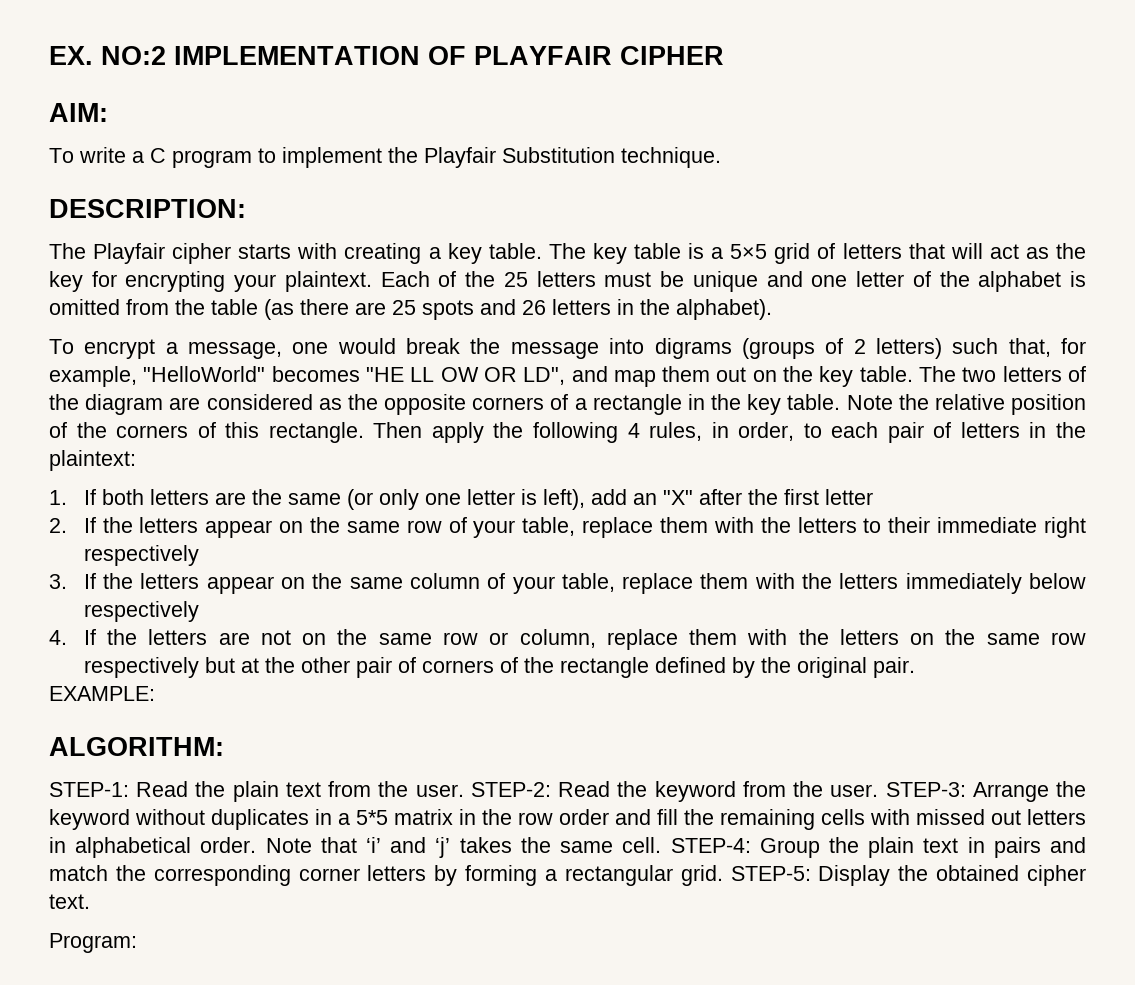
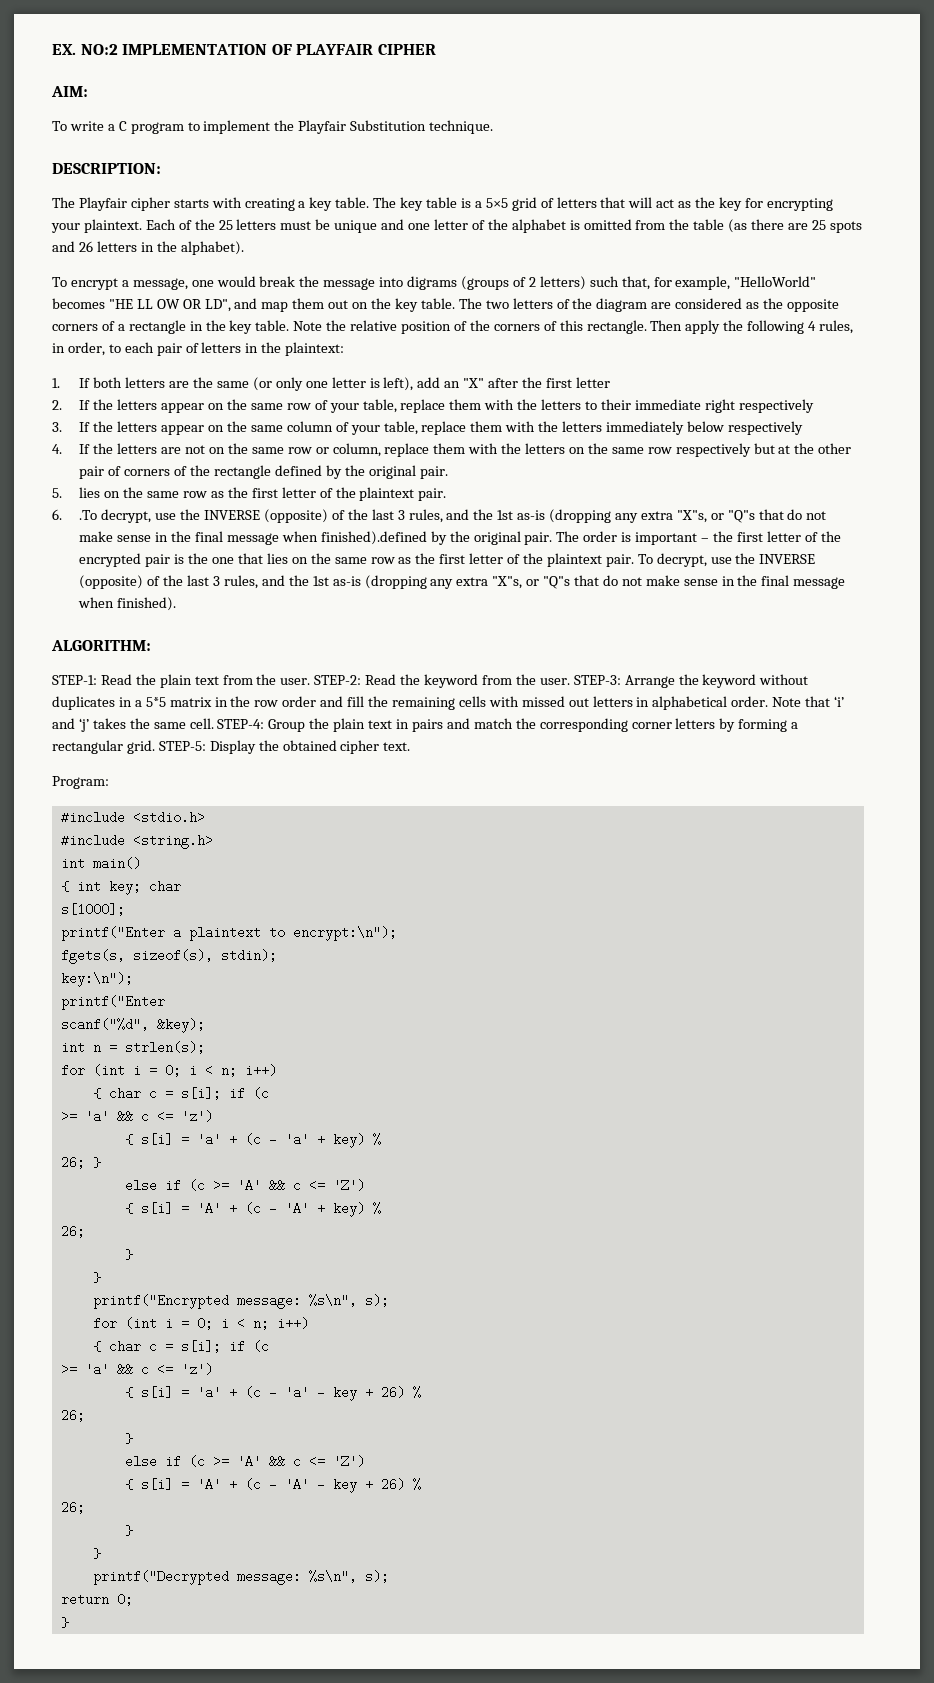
[49,686,155,701] EXAMPLE: -> [52,487,447,501] [52,509,827,523] [79,531,841,545] [79,553,816,567] [79,575,846,589] [78,597,177,611] 5. lies on the same row as the first letter of the plaintext pair. // 6. .To decrypt, use the INVERSE (opposite) of the last 3 rules, and the 1st as-is (dropping any extra "X"s, or "Q"s that do not make sense in the final message when finished).defined by the original pair. The order is important – the first letter of the encrypted pair is the one that lies on the same row as the first letter of the plaintext pair. To decrypt, use the INVERSE (opposite) of the last 3 rules, and the 1st as-is (dropping any extra "X"s, or "Q"s that do not make sense in the final message when finished).
(137, 943) none -> [60,811,205,824] [60,834,213,849] [60,857,141,870] [60,880,181,895] [60,903,125,916] [60,926,397,941] [60,949,277,964] [60,972,133,987] [60,995,165,1010] [60,1018,205,1033] [60,1041,205,1054] [60,1064,277,1077] [92,1087,269,1100] [60,1110,213,1123] [124,1133,381,1148] [60,1156,101,1169] [124,1179,365,1192] [124,1202,381,1217] [60,1225,85,1238] [124,1249,133,1260] [92,1272,101,1283] [92,1294,389,1309] [92,1317,309,1330] [92,1340,269,1353] [60,1363,213,1376] [124,1386,421,1401] [60,1409,85,1422] [124,1433,133,1444] [124,1455,365,1468] [124,1478,421,1493] [60,1501,85,1514] [124,1525,133,1536] [92,1548,101,1559] [92,1570,389,1585] [60,1593,133,1606] [60,1617,69,1628] // #include <stdio.h> // #include <string.h> // int main() // { int key; char // s[1000]; // printf("Enter a plaintext to encrypt:\n"); // fgets(s, sizeof(s), stdin); // key:\n"); // printf("Enter // scanf("%d", &key); // int n = strlen(s); // for (int i = 0; i < n; i++) // { char c = s[i]; if (c // >= 'a' && c <= 'z') // { s[i] = 'a' + (c - 'a' + key) % // 26; } // else if (c >= 'A' && c <= 'Z') // { s[i] = 'A' + (c - 'A' + key) % // 26; // } // } // printf("Encrypted message: %s\n", s); // for (int i = 0; i < n; i++) // { char c = s[i]; if (c // >= 'a' && c <= 'z') // { s[i] = 'a' + (c - 'a' - key + 26) % // 26; // } // else if (c >= 'A' && c <= 'Z') // { s[i] = 'A' + (c - 'A' - key + 26) % // 26; // } // } // printf("Decrypted message: %s\n", s); // return 0; // }

